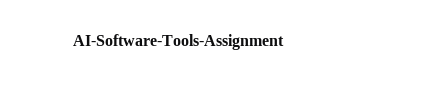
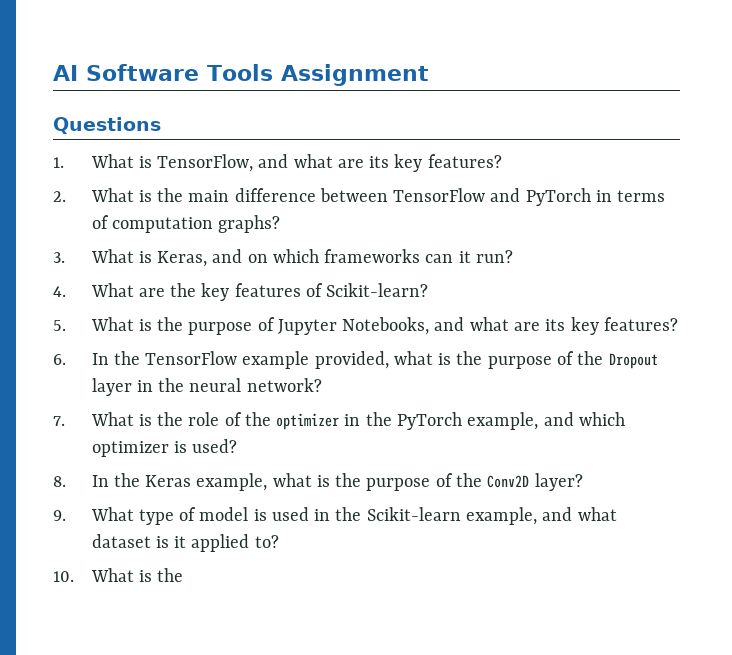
[73,34,284,50] AI-Software-Tools-Assignment -> [53,64,429,86] [53,117,161,134] [53,154,502,172] [53,188,666,206] [91,215,281,233] [53,249,514,267] [53,283,429,301] [53,317,678,335] [53,351,658,369] [91,378,322,396] [53,412,625,430] [91,439,238,457] [53,473,583,491] [53,507,617,525] [91,534,279,552] [53,568,184,582] AI Software Tools Assignment // Questions // 1. What is TensorFlow, and what are its key features? // 2. What is the main difference between TensorFlow and PyTorch in terms of computation graphs? // 3. What is Keras, and on which frameworks can it run? // 4. What are the key features of Scikit-learn? // 5. What is the purpose of Jupyter Notebooks, and what are its key features? // 6. In the TensorFlow example provided, what is the purpose of the Dropout layer in the neural network? // 7. What is the role of the optimizer in the PyTorch example, and which optimizer is used? // 8. In the Keras example, what is the purpose of the Conv2D layer? // 9. What type of model is used in the Scikit-learn example, and what dataset is it applied to? // 10. What is the

